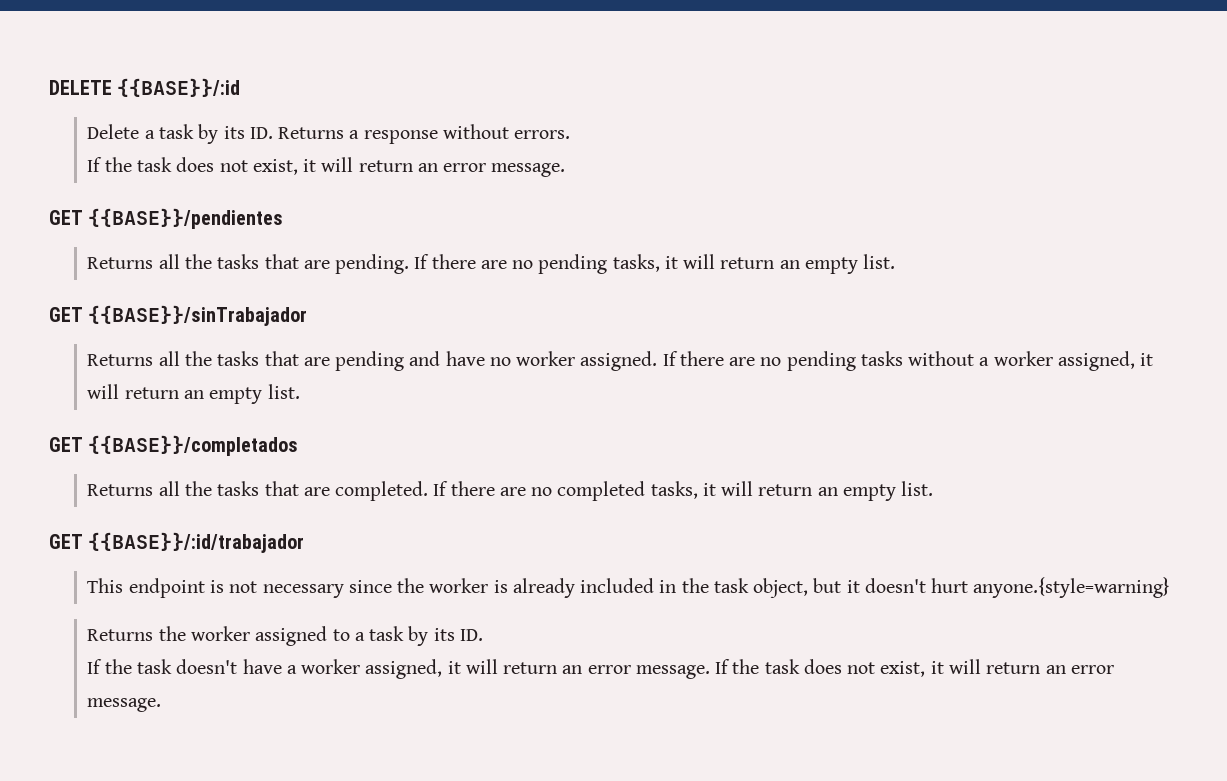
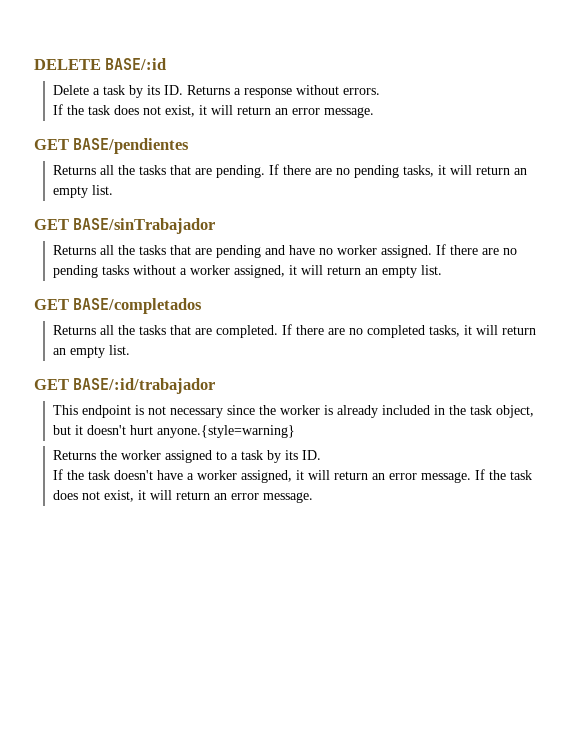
[117,78,241,97] {{BASE}}/:id -> [105,58,167,70] BASE/:id
[88,208,284,229] {{BASE}}/pendientes -> [73,138,190,154] BASE/pendientes
[88,305,308,326] {{BASE}}/sinTrabajador -> [73,218,216,234] BASE/sinTrabajador
[88,435,299,456] {{BASE}}/completados -> [73,298,203,314] BASE/completados
[88,532,305,553] {{BASE}}/:id/trabajador -> [73,378,216,394] BASE/:id/trabajador

